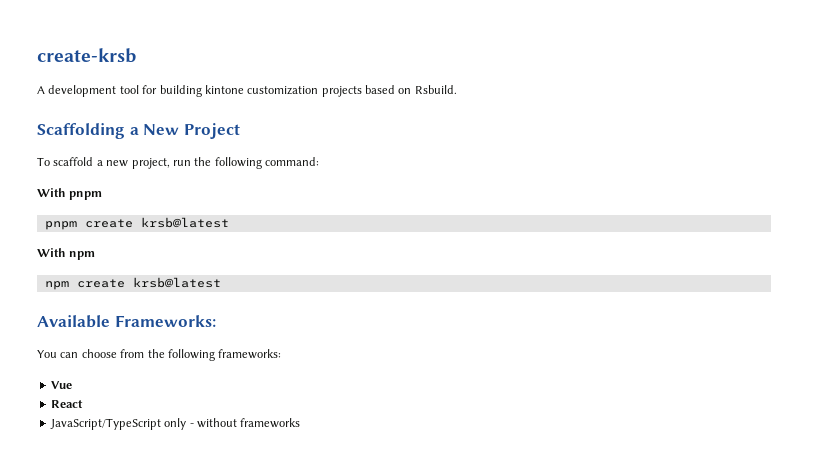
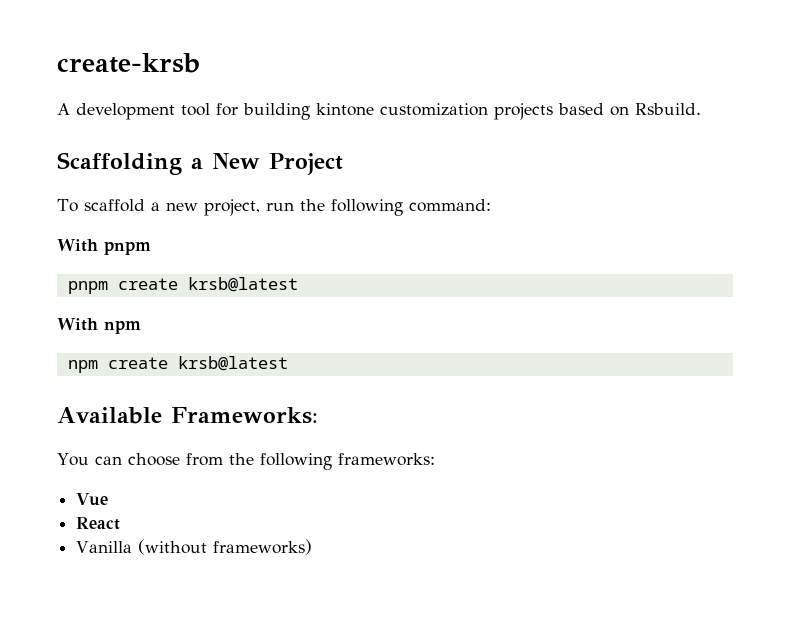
[49,418,301,430] JavaScript/TypeScript only - without frameworks -> [76,539,313,555] Vanilla (without frameworks)

